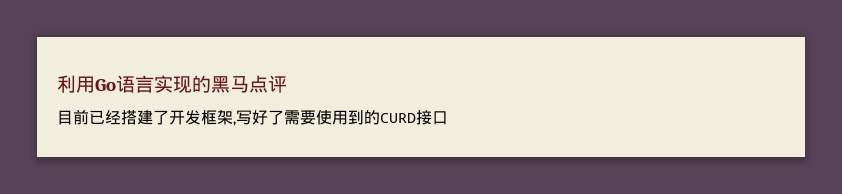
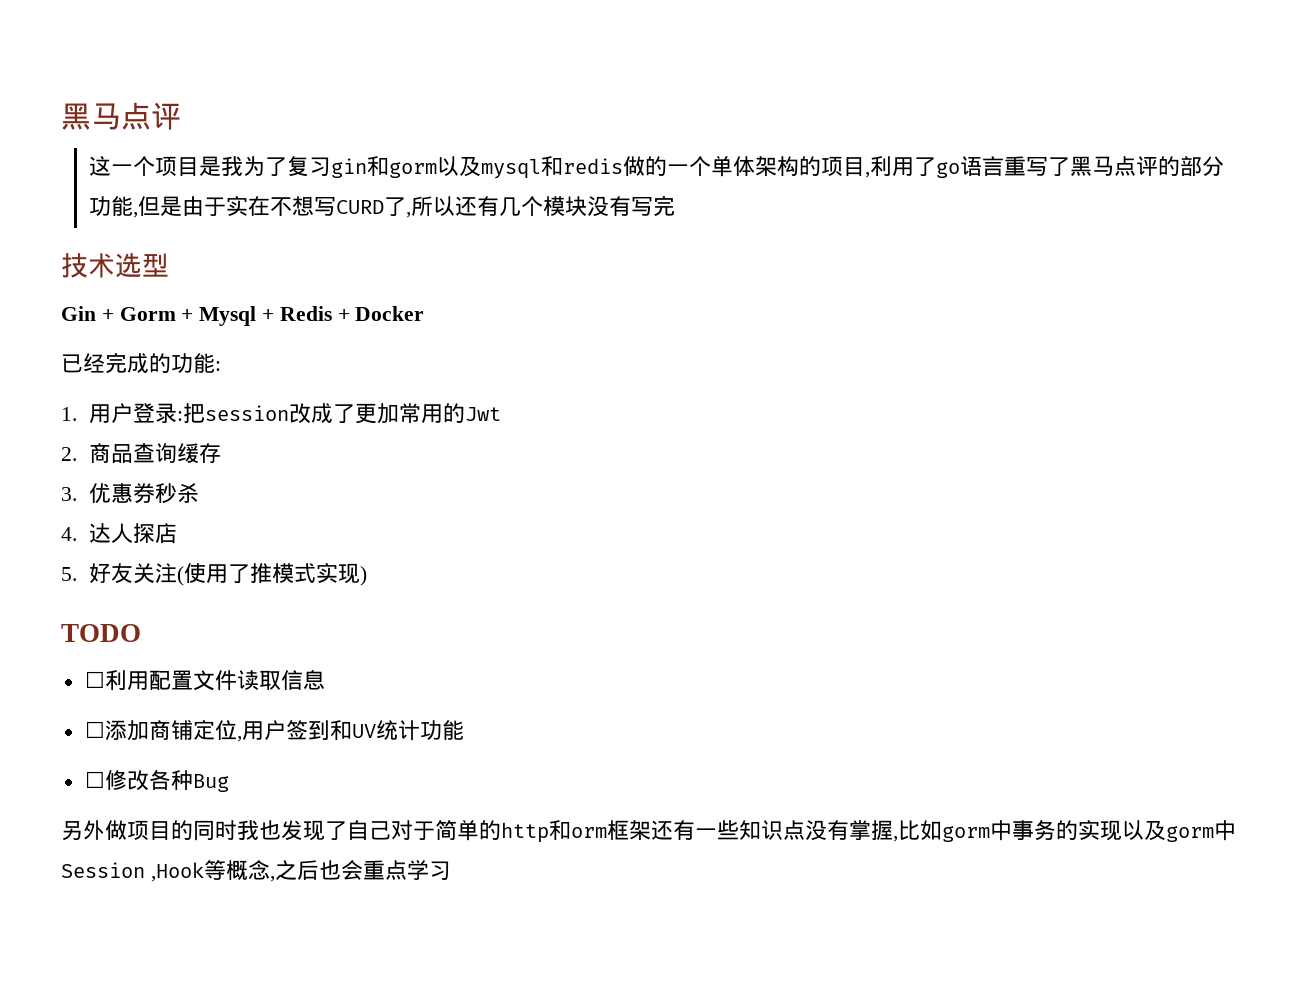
[57,75,287,93] [57,109,448,126] 利用Go语言实现的黑马点评 // 目前已经搭建了开发框架,写好了需要使用到的CURD接口 -> [61,102,181,130] [88,156,1224,179] [88,195,675,218] [61,253,169,278] [61,306,425,326] [61,352,221,373] [61,403,501,424] [61,443,221,464] [61,483,199,504] [61,523,177,544] [61,563,367,586] [61,624,141,642] [84,669,325,691] [84,719,464,742] [84,770,229,792] [61,820,1236,843] [61,860,451,882] 黑马点评 // 这一个项目是我为了复习gin和gorm以及mysql和redis做的一个单体架构的项目,利用了go语言重写了黑马点评的部分功能,但是由于实在不想写CURD了,所以还有几个模块没有写完 // 技术选型 // Gin + Gorm + Mysql + Redis + Docker // 已经完成的功能: // 1.用户登录:把session改成了更加常用的Jwt // 2.商品查询缓存 // 3.优惠券秒杀 // 4.达人探店 // 5.好友关注(使用了推模式实现) // TODO // ☐利用配置文件读取信息 // ☐添加商铺定位,用户签到和UV统计功能 // ☐修改各种Bug // 另外做项目的同时我也发现了自己对于简单的http和orm框架还有一些知识点没有掌握,比如gorm中事务的实现以及gorm中Session ,Hook等概念,之后也会重点学习

